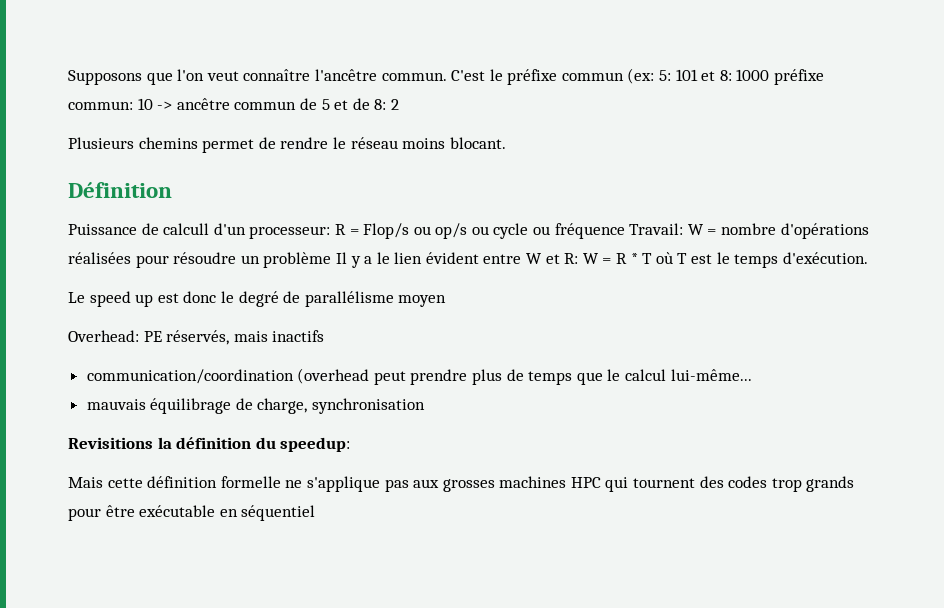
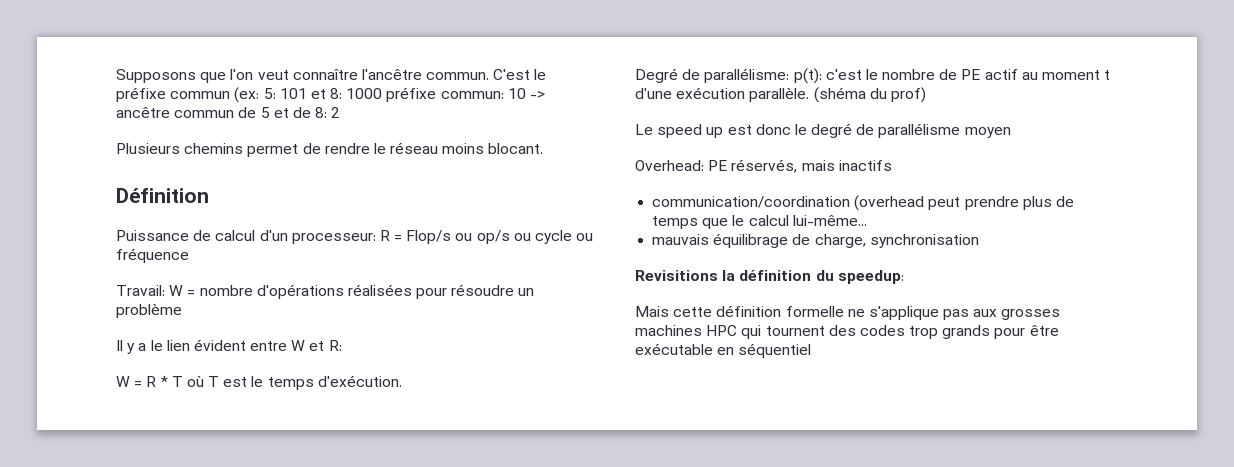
[163,223,210,235] calcull -> [215,230,256,241] calcul
(625, 231) none -> (189, 255) //
(332, 260) none -> (182, 310) //
(579, 258) none -> (342, 345) //
(868, 258) none -> [635,68,1111,84] [635,87,926,103] // Degré de parallélisme: p(t): c'est le nombre de PE actif au moment t d'une exécution parallèle. (shéma du prof)

